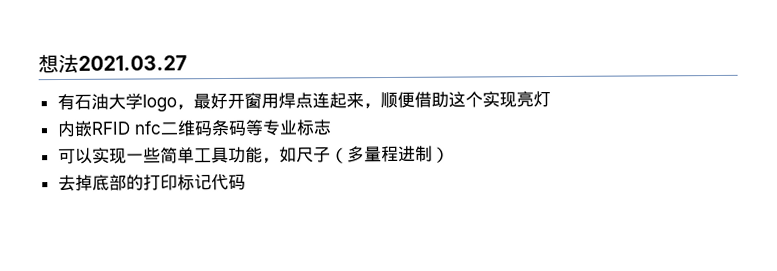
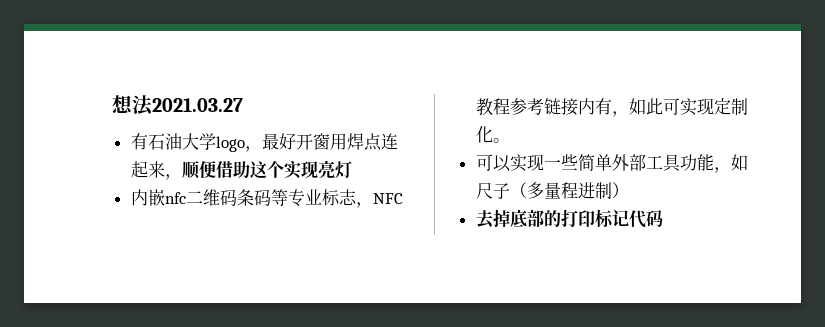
[90,121,130,135] RFID -> (165, 197) none
(331, 127) none -> [355,193,403,208] [475,98,748,117] [475,126,510,143] ，NFC教程参考链接内有，如此可实现定制化。
(195, 155) none -> [611,154,646,171] 外部

